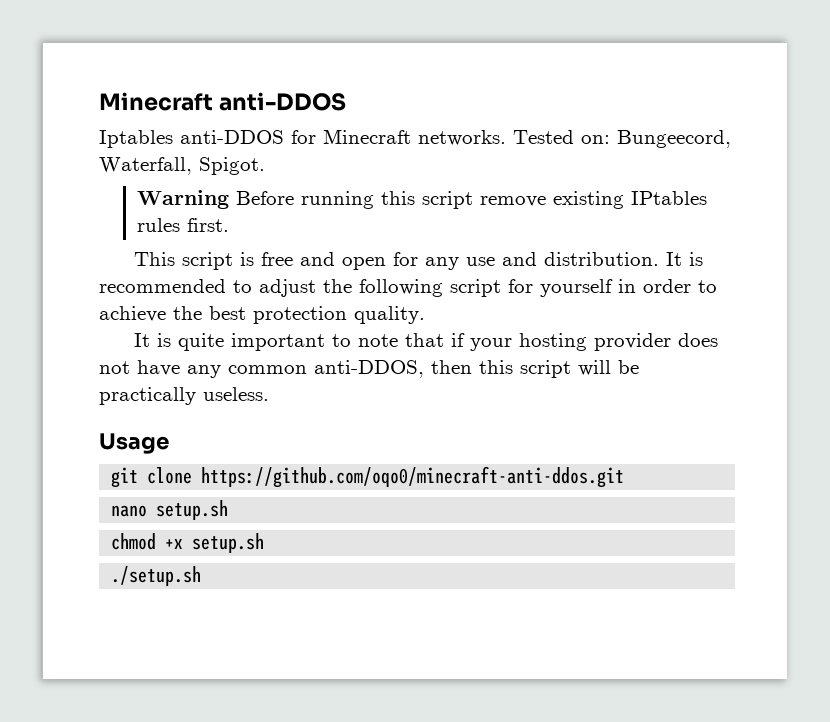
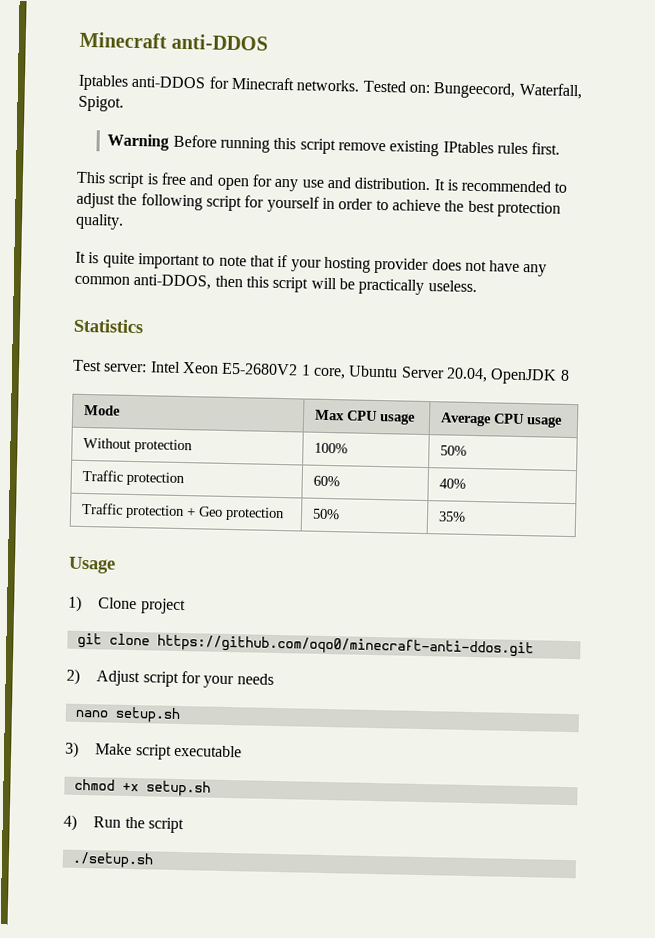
[99,433,169,454] [111,466,625,488] [111,500,229,520] Usage // git clone https://github.com/oqo0/minecraft-anti-ddos.git // nano setup.sh -> [73,318,144,334] [72,359,570,385] [84,404,122,416] [315,409,417,425] [440,412,564,428] [83,437,194,454] [314,442,349,454] [440,445,468,456] [82,469,186,487] [313,475,341,487] [439,478,467,489] [82,502,286,522] [312,508,341,520] [438,511,467,522] [68,556,116,574] [68,595,186,615] [76,632,534,658] [66,668,274,689] [74,706,181,724] [64,741,242,760] Statistics // Test server: Intel Xeon E5-2680V2 1 core, Ubuntu Server 20.04, OpenJDK 8 // Mode | Max CPU usage | Average CPU usage // Without protection | 100% | 50% // Traffic protection | 60% | 40% // Traffic protection + Geo protection | 50% | 35% // Usage // 1) Clone project // git clone https://github.com/oqo0/minecraft-anti-ddos.git // 2) Adjust script for your needs // nano setup.sh // 3) Make script executable
(265, 543) none -> [63,814,184,834] // 4) Run the script

